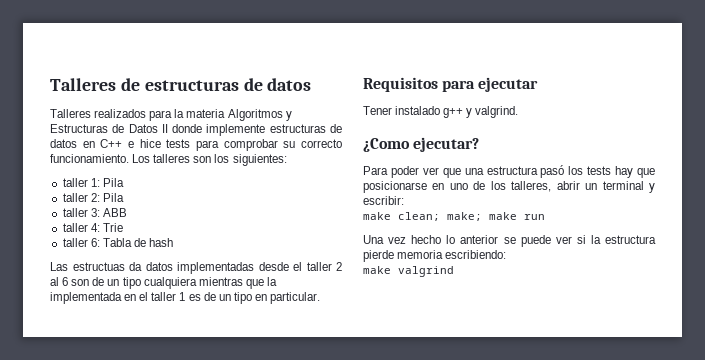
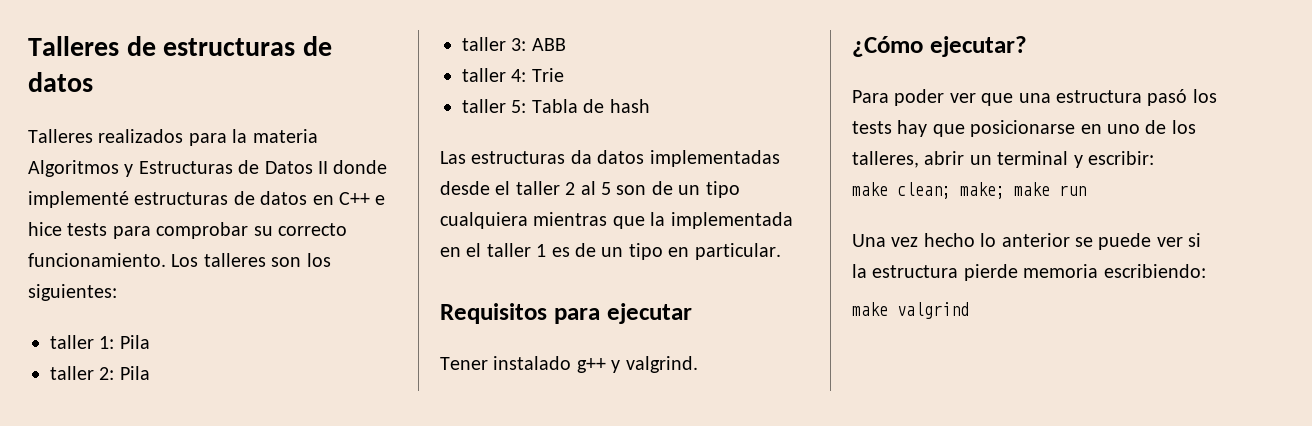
[206,124,266,136] implemente -> [28,191,129,208] implementé
[90,238,100,247] 6: -> [511,100,527,113] 5:
[72,262,125,271] estructuas -> [471,151,566,164] estructuras
[62,277,69,286] 6 -> [601,182,611,195] 5
[363,138,410,152] ¿Como -> [852,36,923,57] ¿Cómo

